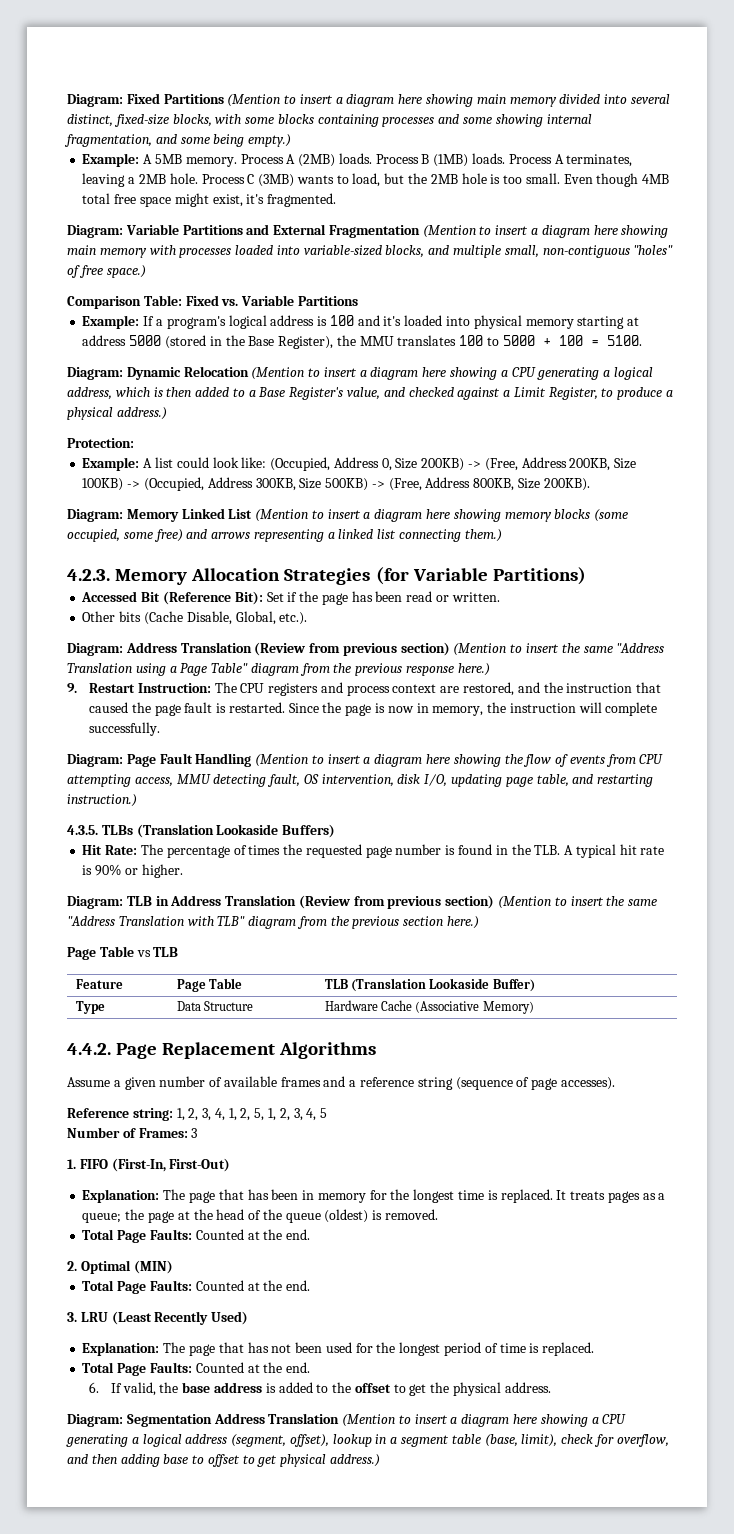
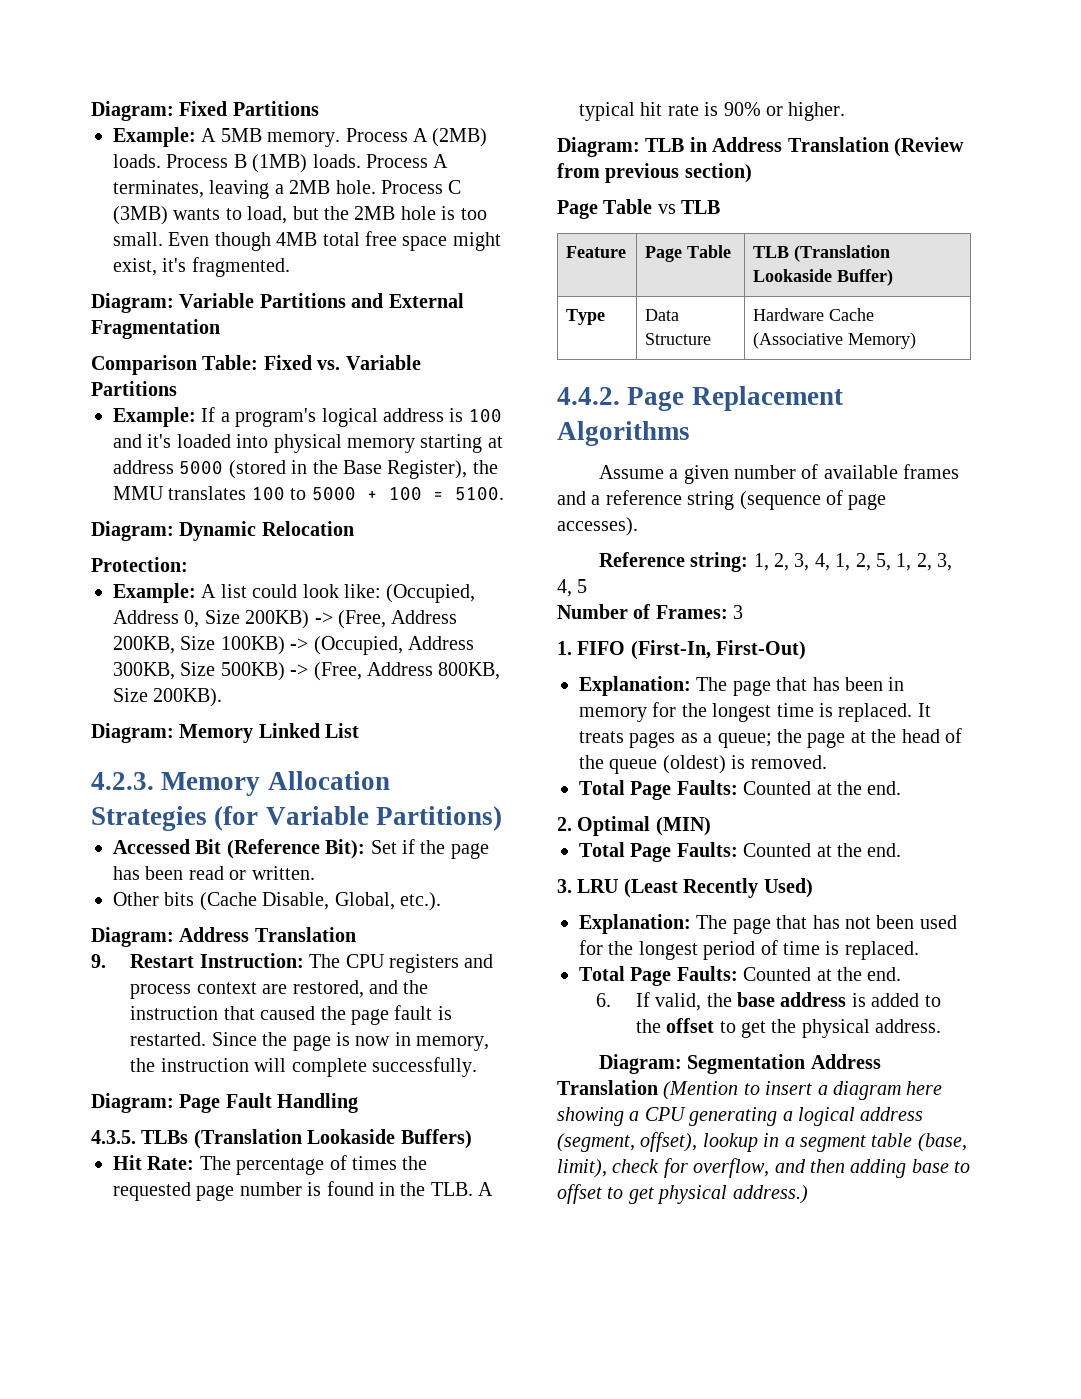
[227,94,670,107] [67,114,592,127] [64,134,292,147] (Mention to insert a diagram here showing main memory divided into several distinct, fixed-size blocks, with some blocks containing processes and some showing internal fragmentation, and some being empty.) -> (319, 108) none
[422,225,669,238] [67,245,674,258] [67,265,146,278] (Mention to insert a diagram here showing main memory with processes loaded into variable-sized blocks, and multiple small, non-contiguous "holes" of free space.) -> (220, 329) none
[251,367,653,380] [67,387,674,400] [67,407,167,420] (Mention to insert a diagram here showing a CPU generating a logical address, which is then added to a Base Register's value, and checked against a Limit Register, to produce a physical address.) -> (354, 528) none
[255,509,629,522] [67,529,502,542] (Mention to insert a diagram here showing memory blocks (some occupied, some free) and arrows representing a linked list connecting them.) -> (360, 730) none
[254,642,665,656] [67,663,490,676] (Review from previous section) (Mention to insert the same "Address Translation using a Page Table" diagram from the previous response here.) -> (356, 934) none
[255,754,664,767] [67,774,654,787] [67,794,137,807] (Mention to insert a diagram here showing the flow of events from CPU attempting access, MMU detecting fault, OS intervention, disk I/O, updating page table, and restarting instruction.) -> (359, 1103) none
[498,896,658,909] [67,916,480,929] (Mention to insert the same "Address Translation with TLB" diagram from the previous section here.) -> (752, 173) none

